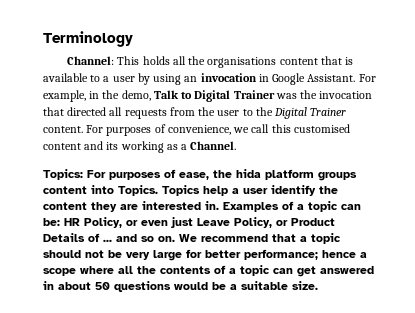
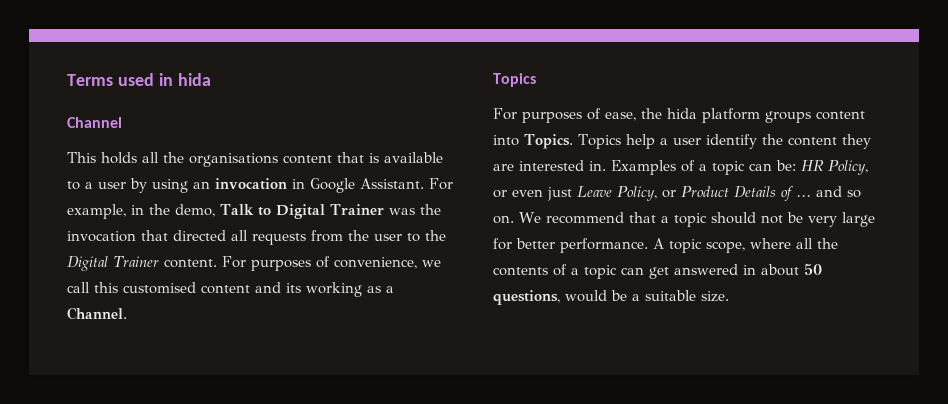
[43,31,133,47] [67,56,115,65] Terminology // Channel: -> [67,73,211,86] [67,117,122,128] Terms used in hida // Channel //
[43,169,83,180] Topics: -> [493,73,536,87] Topics //
[244,249,367,260] [43,268,76,276] performance; hence a scope -> [560,238,745,253] performance. A topic scope,
[114,281,171,292] questions -> [493,290,560,305] questions,

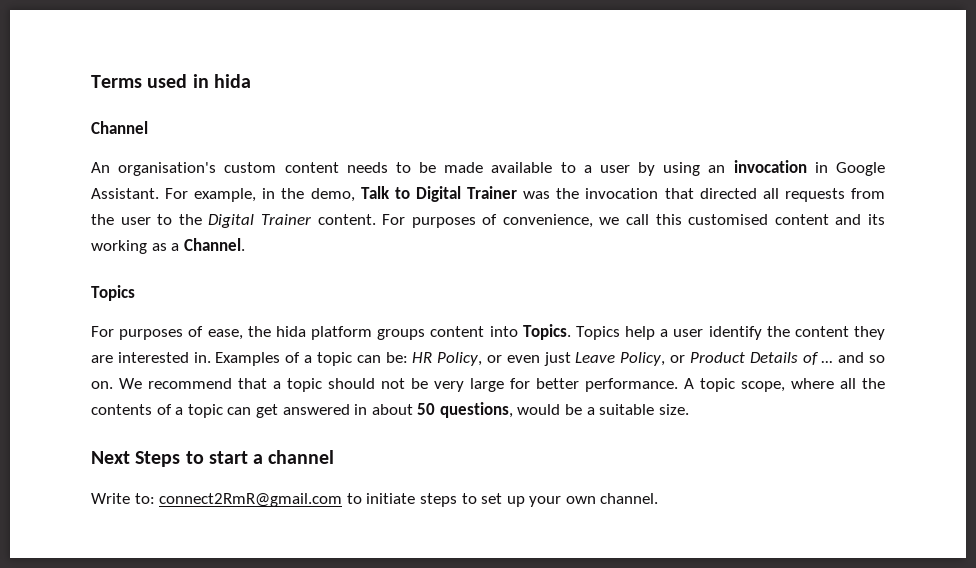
[67,152,379,167] This holds all the organisations content that is -> [91,162,484,176] An organisation's custom content needs to be made
(729, 296) none -> [91,450,335,467] [91,493,659,507] // Next Steps to start a channel // Write to: connect2RmR@gmail.com to initiate steps to set up your own channel.

